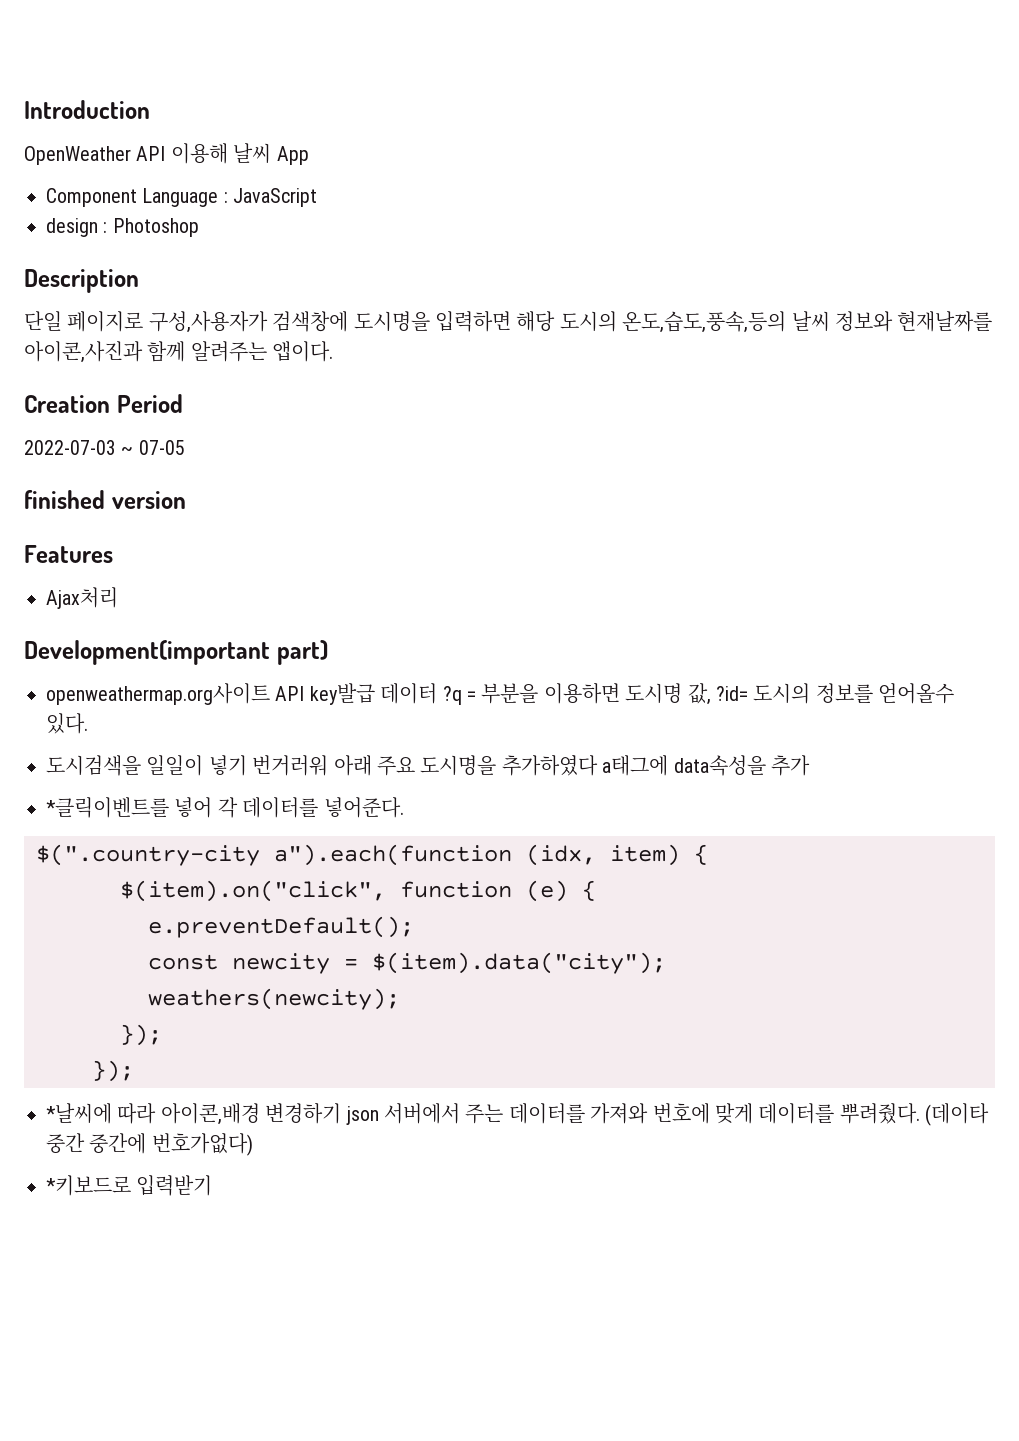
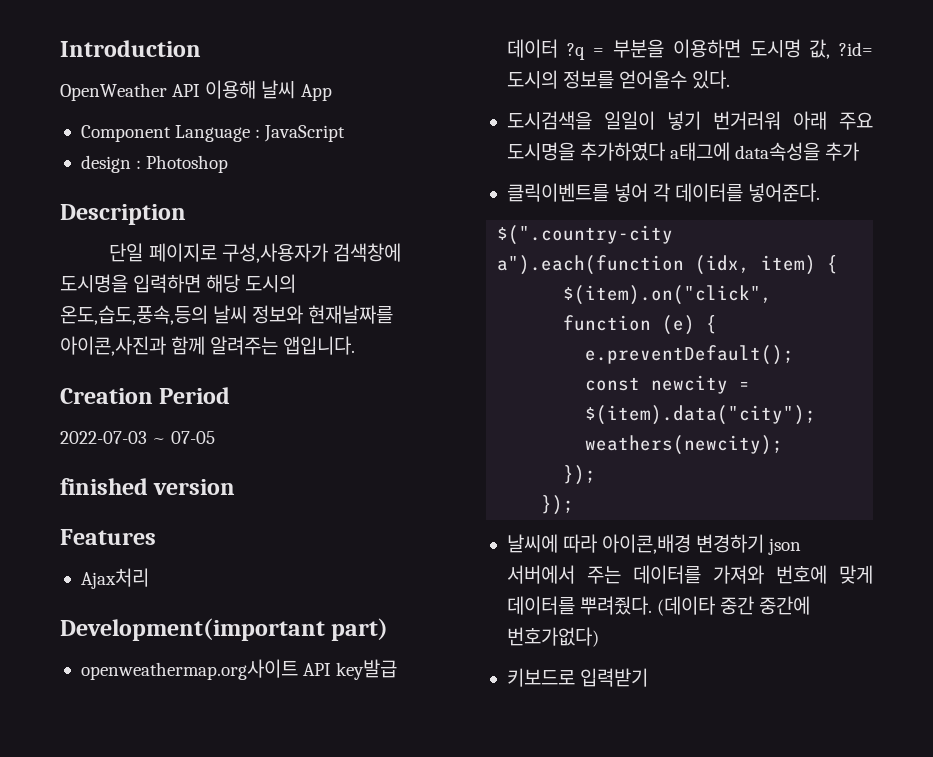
[272,341,334,362] 앱이다. -> [283,336,356,355] 앱입니다.
[46,797,169,818] *클릭이벤트를 -> [506,183,609,202] 클릭이벤트를
[46,1103,112,1124] *날씨에 -> [506,534,558,553] 날씨에
[46,1175,131,1196] *키보드로 -> [506,668,575,687] 키보드로

